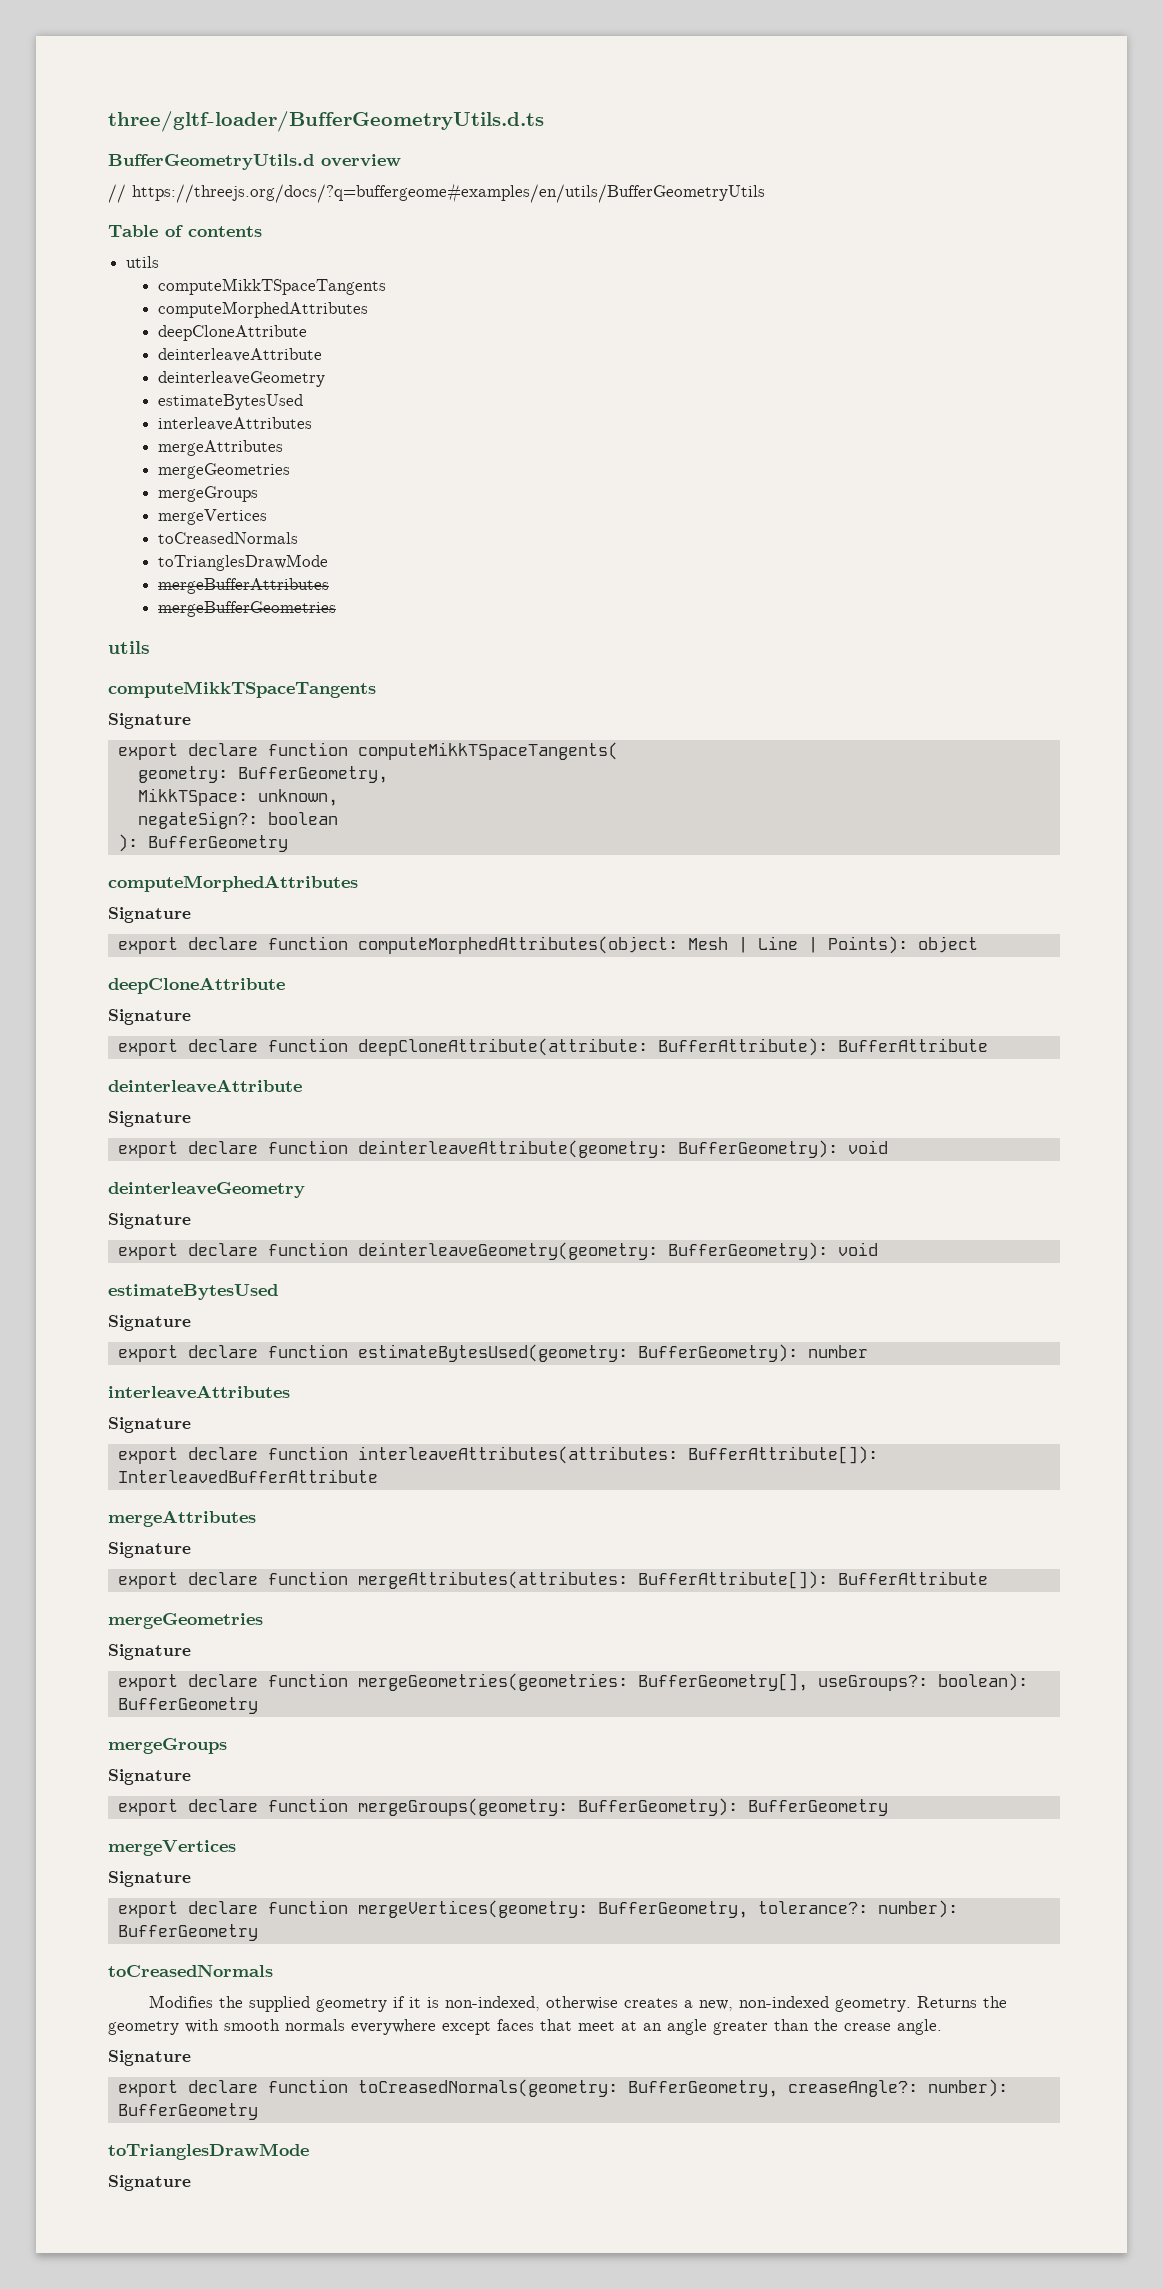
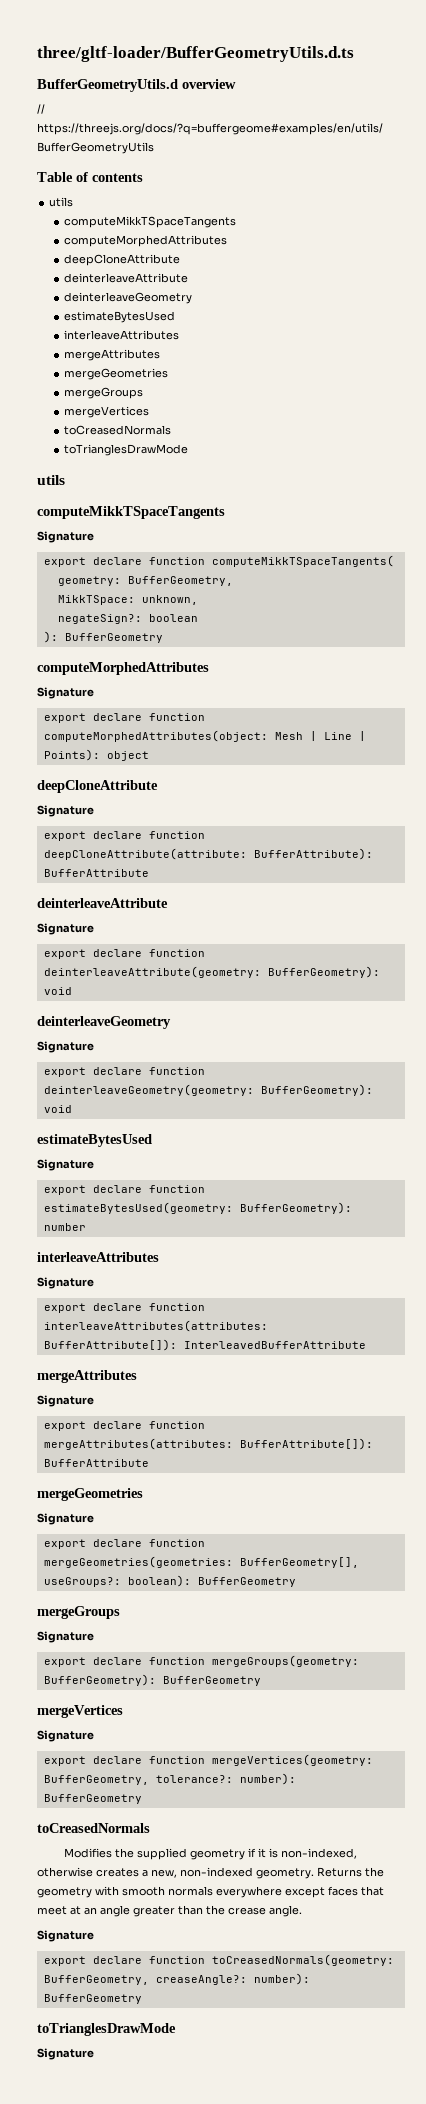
[158,578,330,594] [158,601,337,617] // mergeBufferAttributes // mergeBufferGeometries -> (188, 450) none

